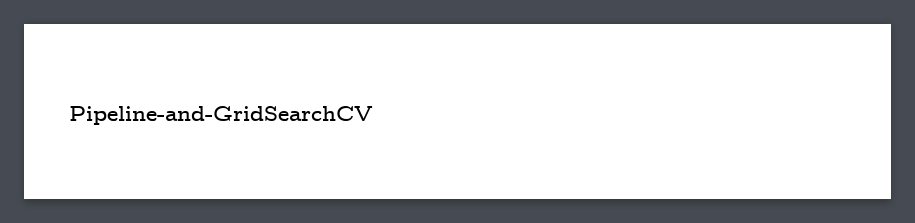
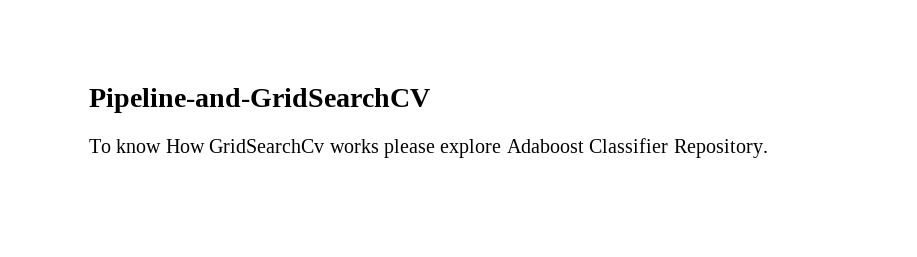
(373, 115) none -> [89,138,768,158] // To know How GridSearchCv works please explore Adaboost Classifier Repository.

